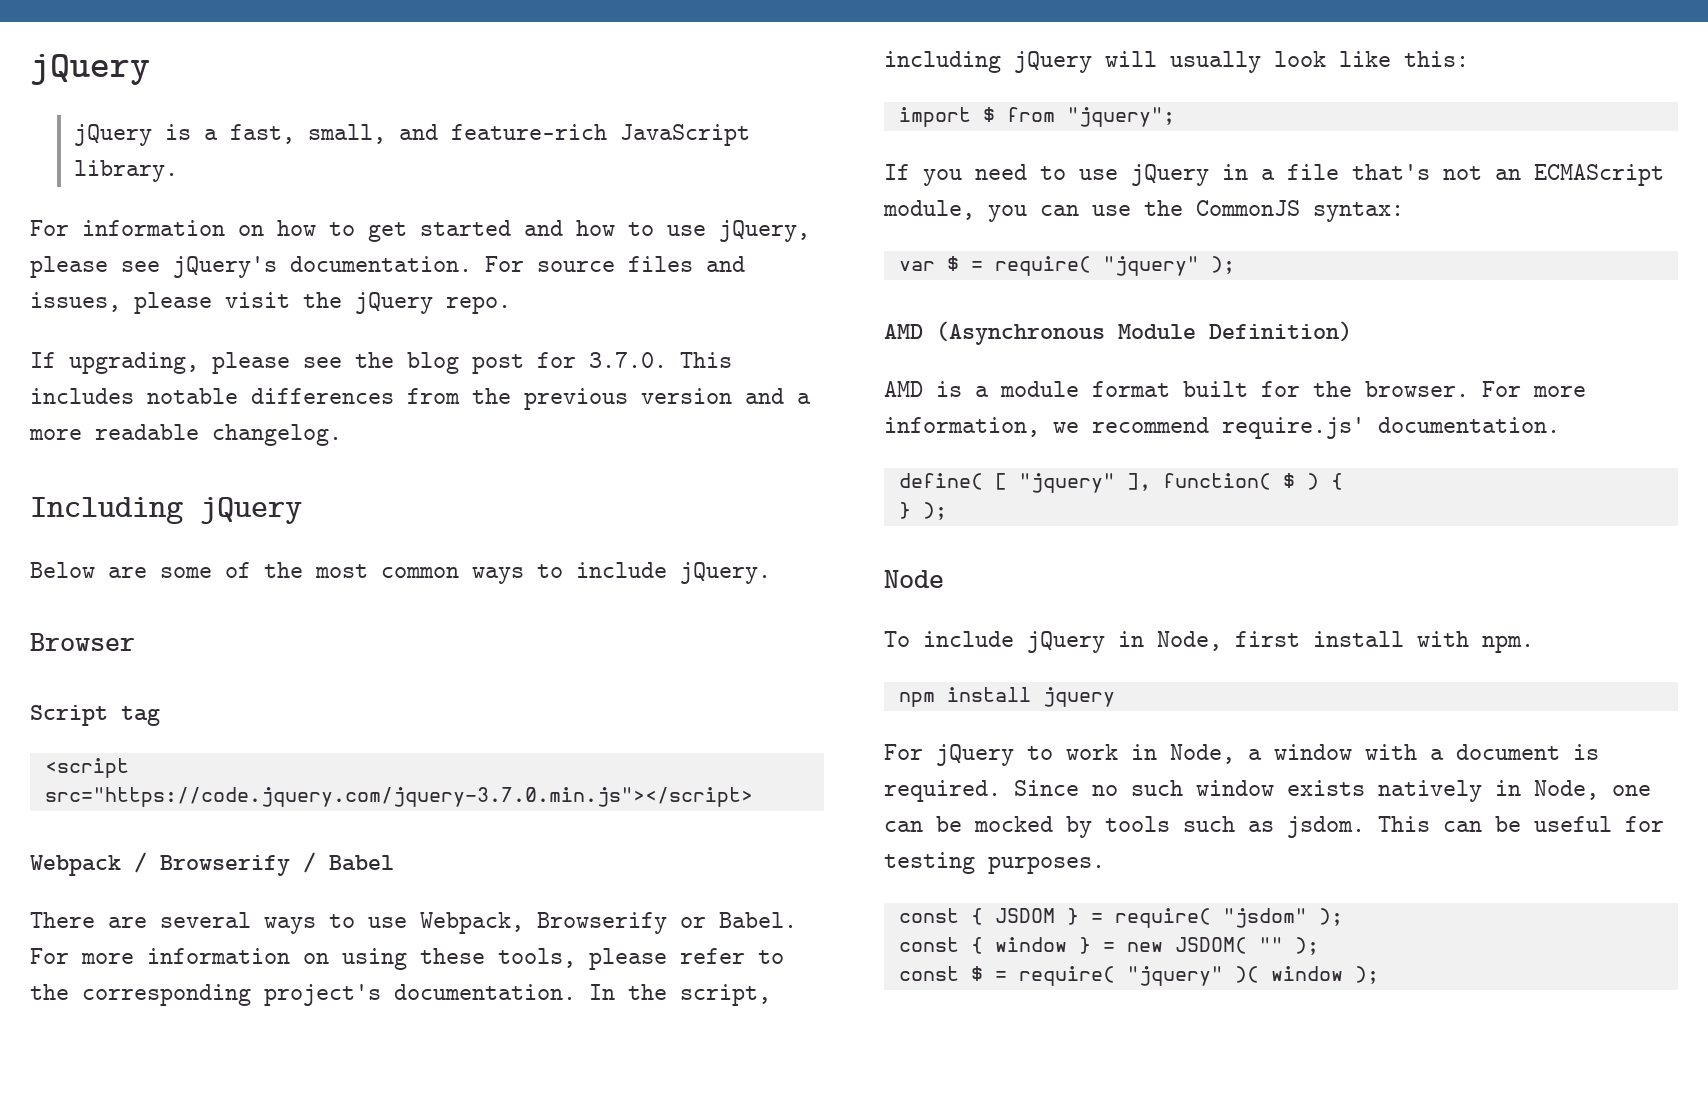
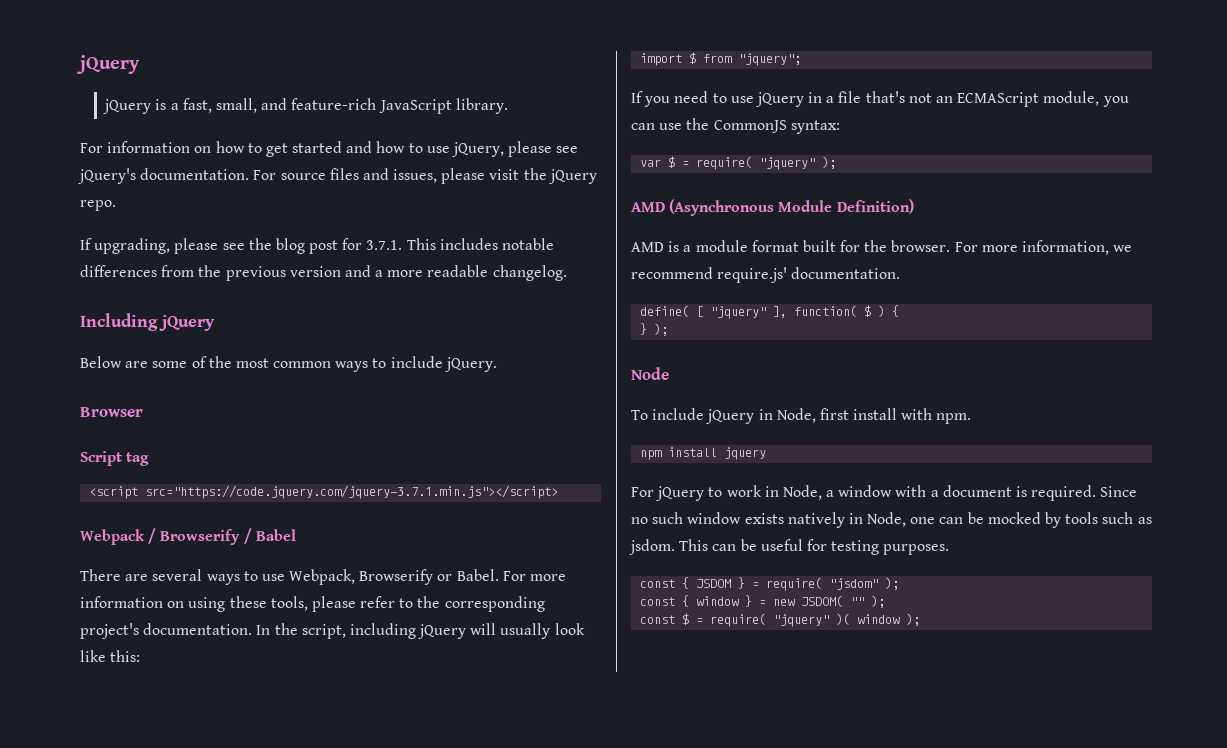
[589,352,667,368] 3.7.0. -> [366,240,403,250] 3.7.1.
[44,787,753,807] src="https://code.jquery.com/jquery-3.7.0.min.js"></script> -> [145,485,559,499] src="https://code.jquery.com/jquery-3.7.1.min.js"></script>

